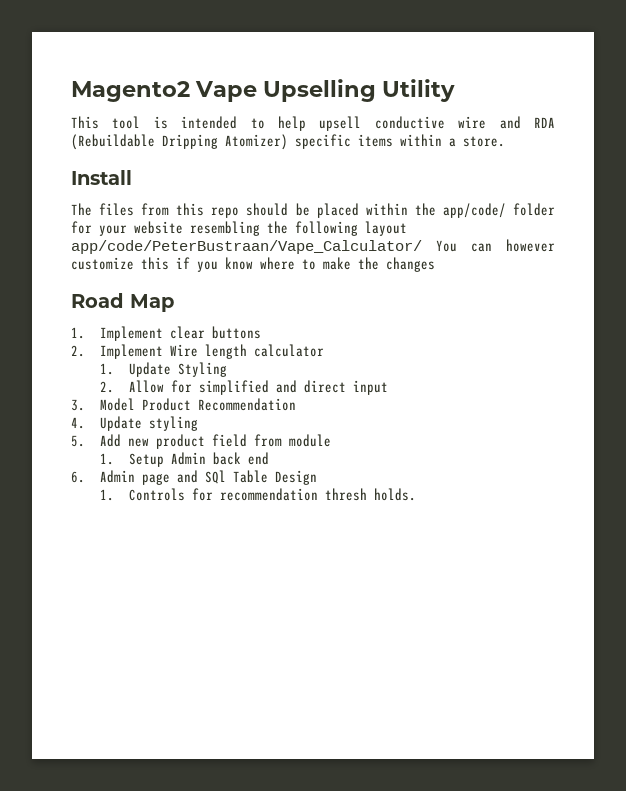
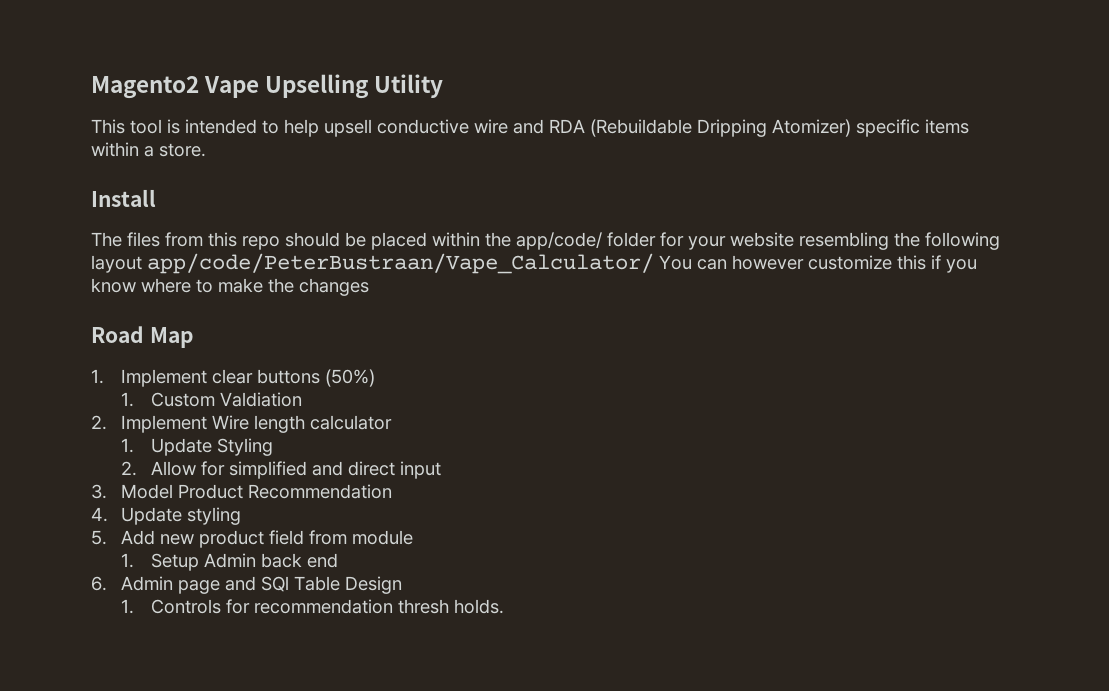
(261, 332) none -> [324,369,375,387] [120,392,302,407] (50%) // 1. Custom Valdiation

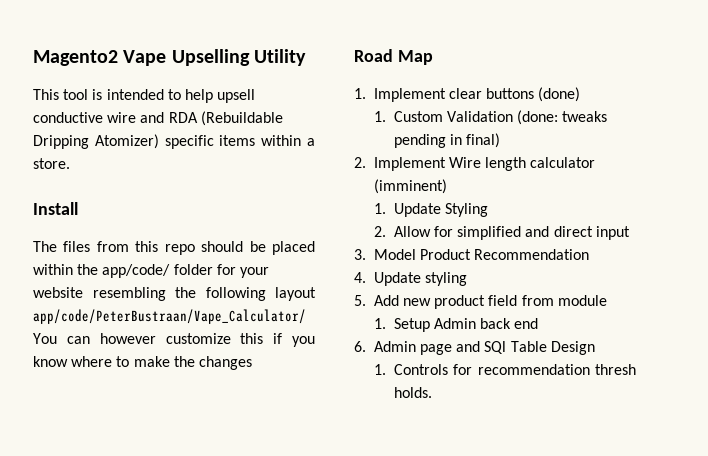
[324,369,375,387] (50%) -> [538,87,581,102] (done)
[219,392,302,407] Valdiation -> [447,110,608,125] [393,133,501,148] Validation (done: tweaks pending in final)
(392, 422) none -> [373,179,447,194] (imminent)

